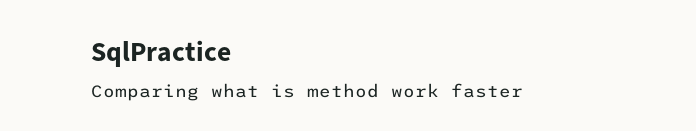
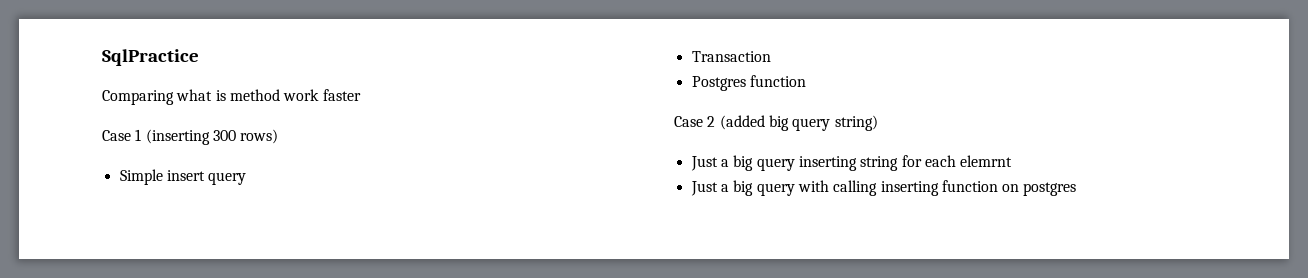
(523, 90) none -> [102,129,279,145] [119,169,247,185] [691,51,771,62] [691,75,806,91] [674,115,878,131] [690,155,1013,171] [690,180,1077,196] // Case 1 (inserting 300 rows) // Simple insert query // Transaction // Postgres function // Case 2 (added big query string) // Just a big query inserting string for each elemrnt // Just a big query with calling inserting function on postgres

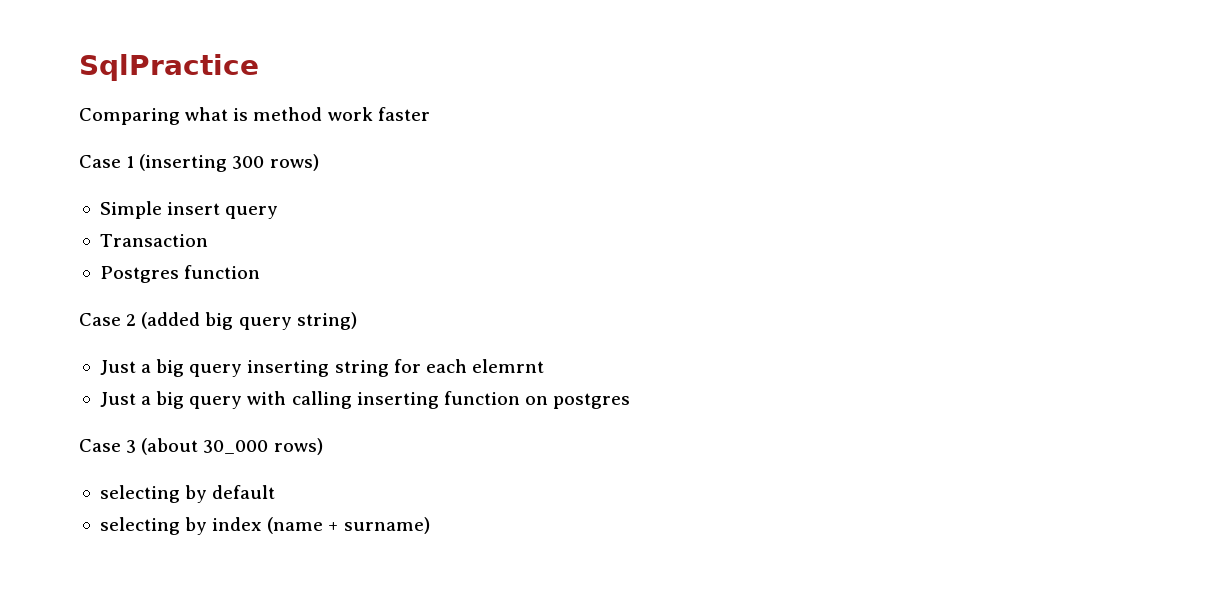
(1077, 189) none -> [79,438,323,455] [99,485,276,503] [99,517,430,535] // Case 3 (about 30_000 rows) // selecting by default // selecting by index (name + surname)

